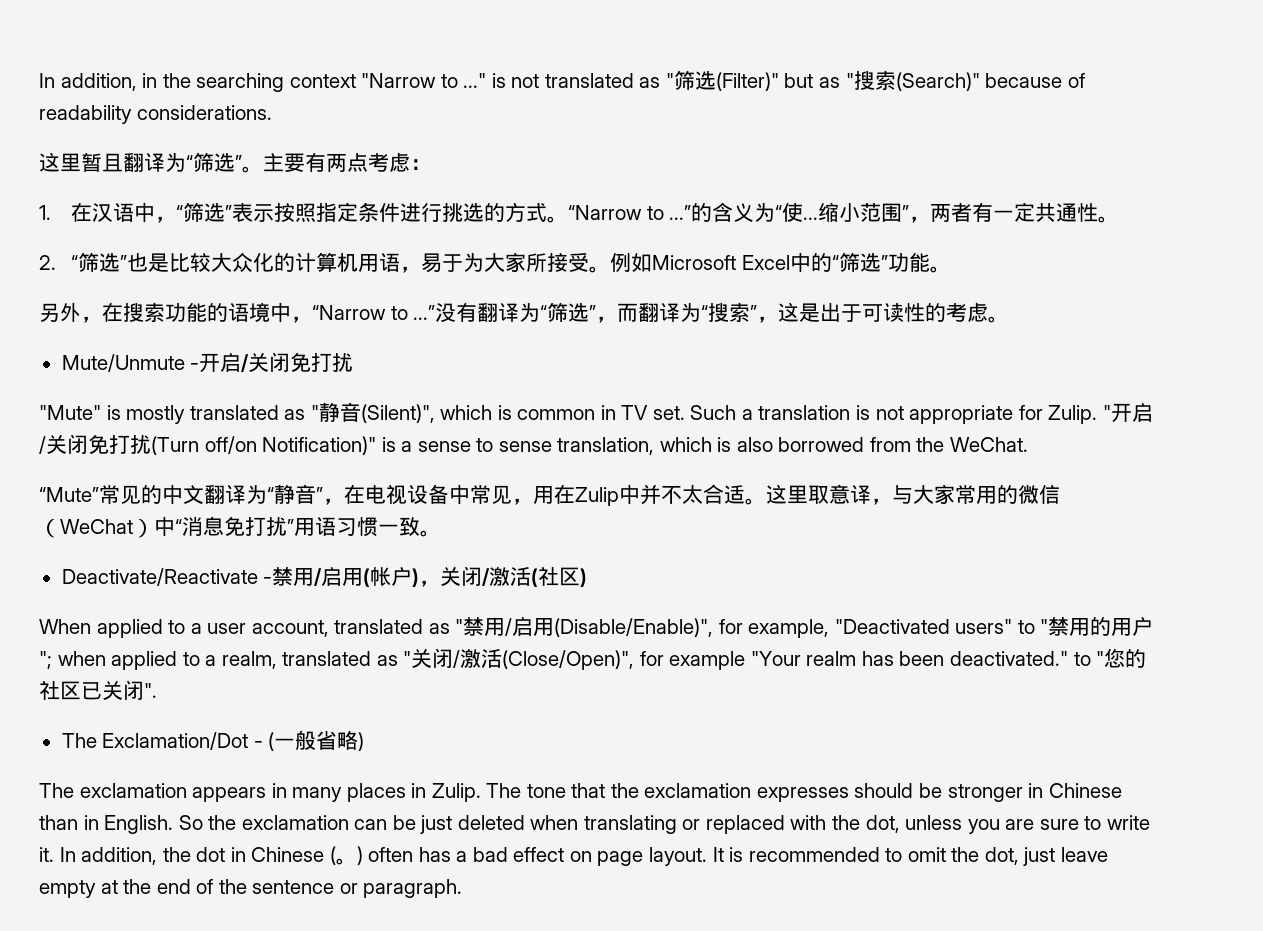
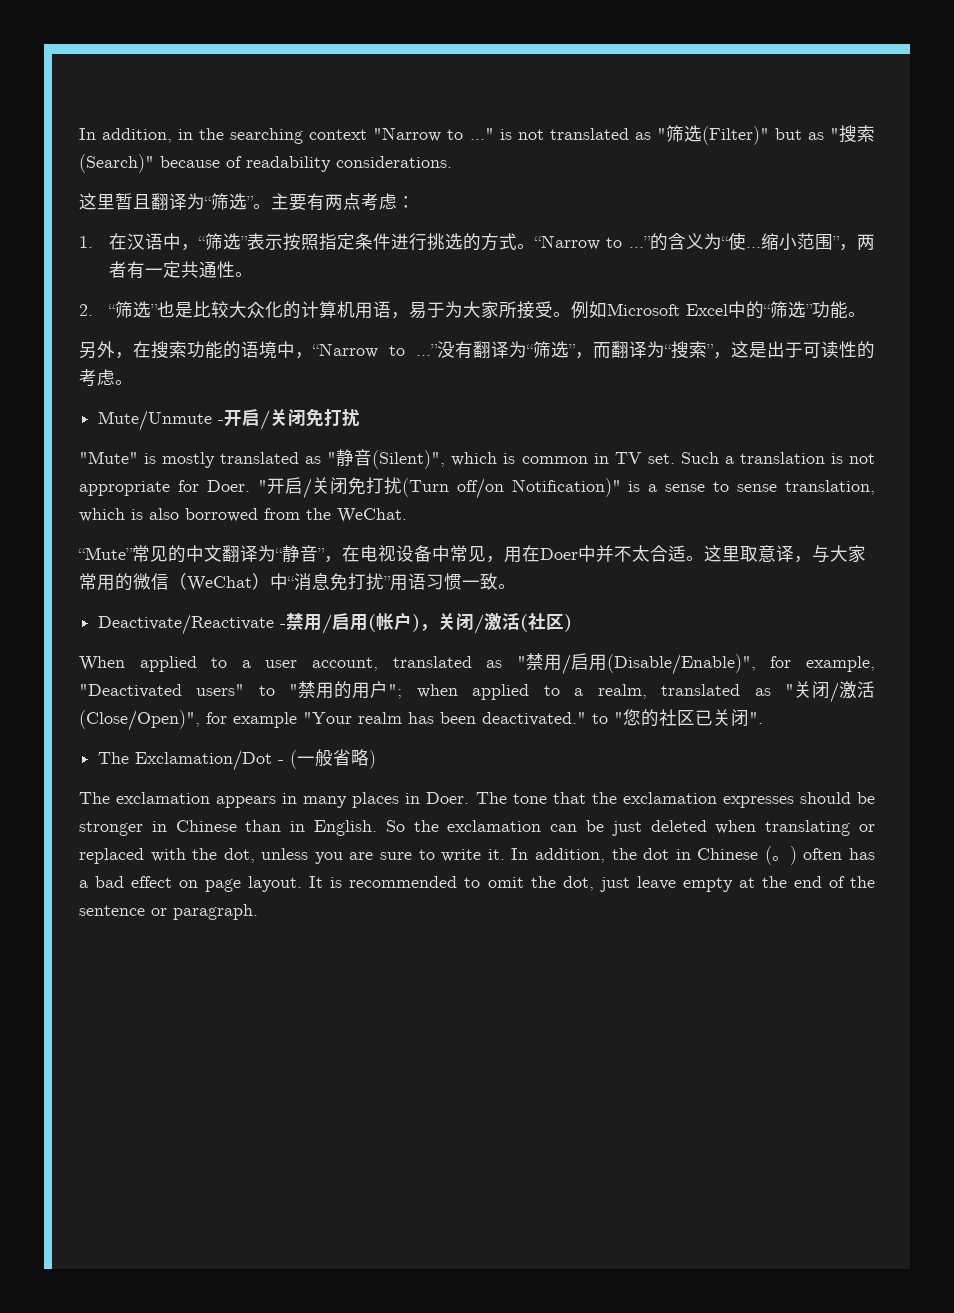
[1048,405,1098,424] Zulip. -> [206,480,250,492] Doer.
[575,487,619,506] Zulip -> [540,548,578,560] Doer
[431,783,481,802] Zulip. -> [426,792,470,804] Doer.

